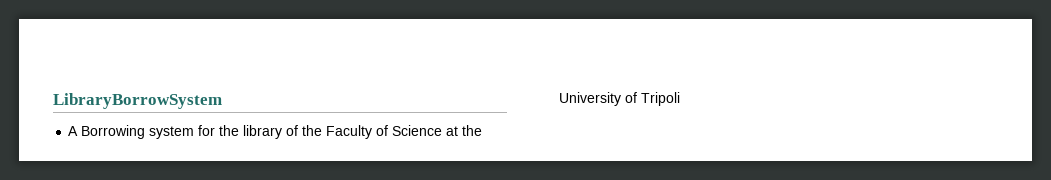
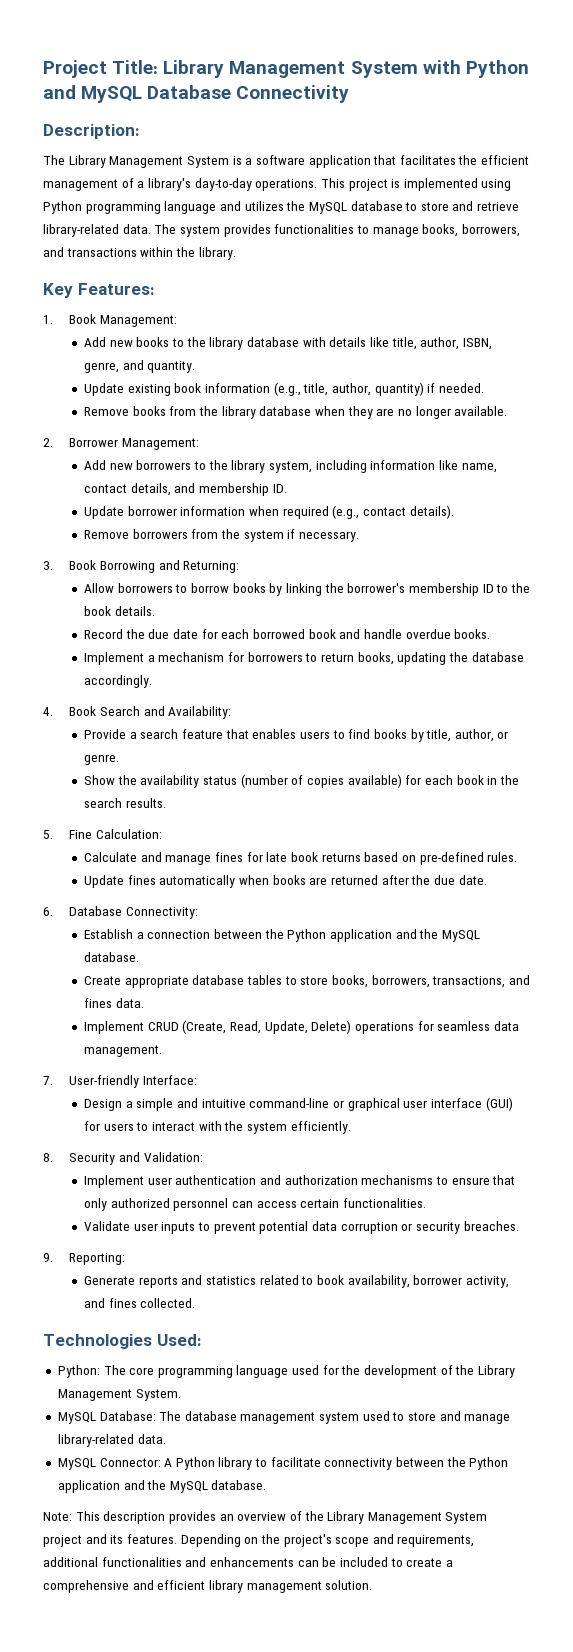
[53,93,222,109] [68,125,195,139] LibraryBorrowSystem // A Borrowing system -> [43,60,529,78] [43,85,350,103] [43,124,140,139] [43,155,530,168] [43,178,512,191] [43,201,520,214] [43,224,520,237] [43,247,236,260] [43,283,155,298] [43,314,177,327] [84,337,492,350] [84,360,196,373] [84,382,484,396] [84,406,508,419] [43,438,199,450] [84,460,497,473] [84,483,287,496] [84,505,454,519] [84,529,359,542] [43,560,240,573] [84,583,530,596] [84,606,155,616] [84,629,491,639] [84,652,524,665] [84,675,153,688] [43,706,232,719] [84,729,509,742] [84,754,120,765] [84,774,519,788] [84,798,166,808] [43,829,162,839] [84,852,518,865] [84,875,487,888] [43,906,198,919] [84,929,480,942] [84,952,140,962] [84,975,530,988] [84,998,144,1008] [84,1020,519,1034] [84,1045,163,1057] [43,1075,197,1088] [84,1097,513,1111] [84,1121,351,1134] [43,1152,203,1165] [84,1175,516,1188] [84,1198,426,1211] [84,1221,519,1234] [43,1253,126,1265] [84,1275,509,1288] [84,1298,196,1308] [43,1334,202,1349] [57,1365,320,1378] Project Title: Library Management System with Python and MySQL Database Connectivity // Description: // The Library Management System is a software application that facilitates the efficient management of a library's day-to-day operations. This project is implemented using Python programming language and utilizes the MySQL database to store and retrieve library-related data. The system provides functionalities to manage books, borrowers, and transactions within the library. // Key Features: // 1. Book Management: // Add new books to the library database with details like title, author, ISBN, genre, and quantity. // Update existing book information (e.g., title, author, quantity) if needed. // Remove books from the library database when they are no longer available. // 2. Borrower Management: // Add new borrowers to the library system, including information like name, contact details, and membership ID. // Update borrower information when required (e.g., contact details). // Remove borrowers from the system if necessary. // 3. Book Borrowing and Returning: // Allow borrowers to borrow books by linking the borrower's membership ID to the book details. // Record the due date for each borrowed book and handle overdue books. // Implement a mechanism for borrowers to return books, updating the database accordingly. // 4. Book Search and Availability: // Provide a search feature that enables users to find books by title, author, or genre. // Show the availability status (number of copies available) for each book in the search results. // 5. Fine Calculation: // Calculate and manage fines for late book returns based on pre-defined rules. // Update fines automatically when books are returned after the due date. // 6. Database Connectivity: // Establish a connection between the Python application and the MySQL database. // Create appropriate database tables to store books, borrowers, transactions, and fines data. // Implement CRUD (Create, Read, Update, Delete) operations for seamless data management. // 7. User-friendly Interface: // Design a simple and intuitive command-line or graphical user interface (GUI) for users to interact with the system efficiently. // 8. Security and Validation: // Implement user authentication and authorization mechanisms to ensure that only authorized personnel can access certain functionalities. // Validate user inputs to prevent potential data corruption or security breaches. // 9. Reporting: // Generate reports and statistics related to book availability, borrower activity, and fines collected. // Technologies Used: // Python: The core programming language used
[243,125,483,139] [559,92,681,106] library of the Faculty of Science at the University of Tripoli -> [364,1365,515,1378] [57,1389,181,1401] [57,1411,511,1424] [57,1434,166,1447] [57,1457,509,1470] [57,1480,267,1493] [43,1511,488,1524] [43,1534,475,1547] [43,1557,453,1567] [43,1580,373,1593] development of the Library Management System. // MySQL Database: The database management system used to store and manage library-related data. // MySQL Connector: A Python library to facilitate connectivity between the Python application and the MySQL database. // Note: This description provides an overview of the Library Management System project and its features. Depending on the project's scope and requirements, additional functionalities and enhancements can be included to create a comprehensive and efficient library management solution.

